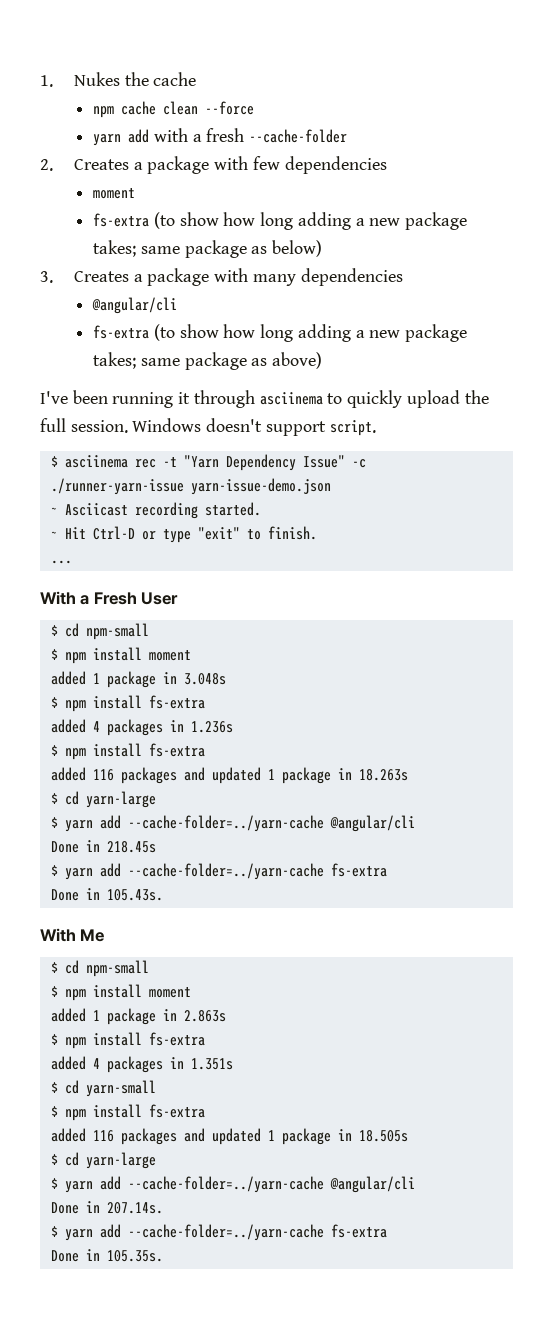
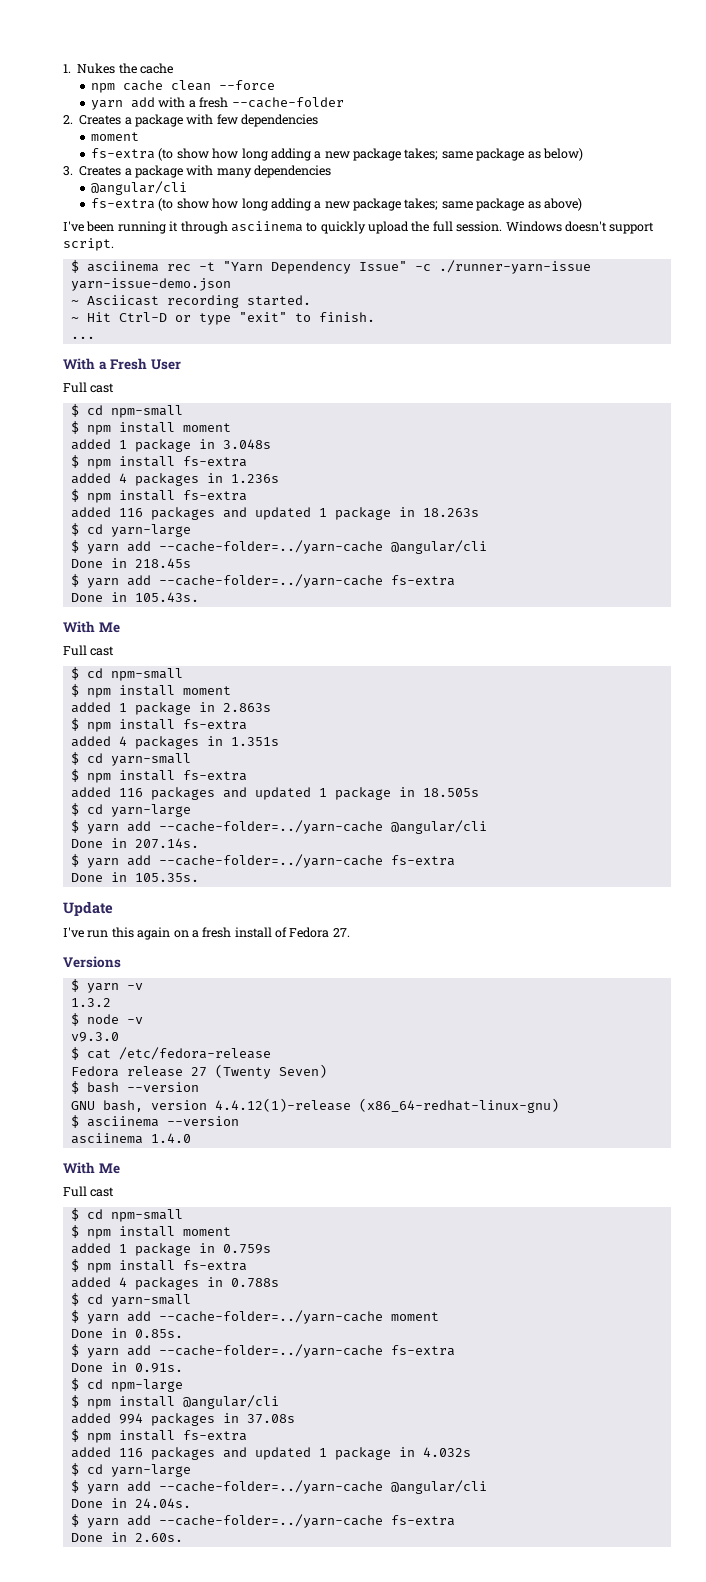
(179, 598) none -> [63,382,115,393] // Full cast
(105, 935) none -> [63,645,115,656] // Full cast
(163, 1256) none -> [63,901,113,916] [63,927,350,940] [63,956,121,968] [70,979,143,993] [70,998,111,1007] [70,1013,143,1026] [70,1032,119,1042] [70,1047,271,1060] [70,1064,327,1079] [70,1081,199,1094] [70,1098,559,1113] [70,1115,239,1128] [70,1133,191,1144] [63,1162,120,1174] [63,1186,115,1197] [70,1208,183,1222] [70,1225,231,1239] [70,1243,271,1256] [70,1259,247,1273] [70,1277,279,1290] [70,1293,191,1307] [70,1310,439,1324] [70,1328,183,1338] [70,1344,455,1358] [70,1362,183,1373] [70,1378,183,1392] [70,1395,279,1409] [70,1413,295,1426] [70,1429,247,1443] [70,1447,471,1460] [70,1463,191,1477] [70,1480,487,1494] [70,1498,191,1508] [70,1514,455,1528] [70,1532,183,1542] // Update // I've run this again on a fresh install of Fedora 27. // Versions // $ yarn -v // 1.3.2 // $ node -v // v9.3.0 // $ cat /etc/fedora-release // Fedora release 27 (Twenty Seven) // $ bash --version // GNU bash, version 4.4.12(1)-release (x86_64-redhat-linux-gnu) // $ asciinema --version // asciinema 1.4.0 // With Me // Full cast // $ cd npm-small // $ npm install moment // added 1 package in 0.759s // $ npm install fs-extra // added 4 packages in 0.788s // $ cd yarn-small // $ yarn add --cache-folder=../yarn-cache moment // Done in 0.85s. // $ yarn add --cache-folder=../yarn-cache fs-extra // Done in 0.91s. // $ cd npm-large // $ npm install @angular/cli // added 994 packages in 37.08s // $ npm install fs-extra // added 116 packages and updated 1 package in 4.032s // $ cd yarn-large // $ yarn add --cache-folder=../yarn-cache @angular/cli // Done in 24.04s. // $ yarn add --cache-folder=../yarn-cache fs-extra // Done in 2.60s.

